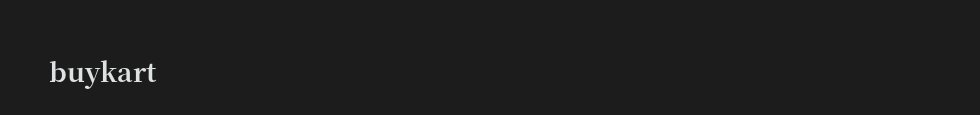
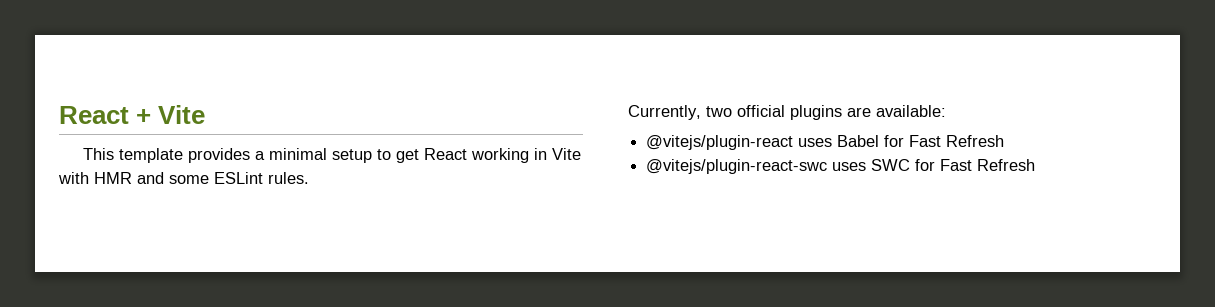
[49,60,157,89] buykart -> [59,105,206,124] [83,148,582,163] [58,172,309,184] [628,105,946,120] [646,135,1005,150] [646,159,1036,174] React + Vite // This template provides a minimal setup to get React working in Vite with HMR and some ESLint rules. // Currently, two official plugins are available: // @vitejs/plugin-react uses Babel for Fast Refresh // @vitejs/plugin-react-swc uses SWC for Fast Refresh

